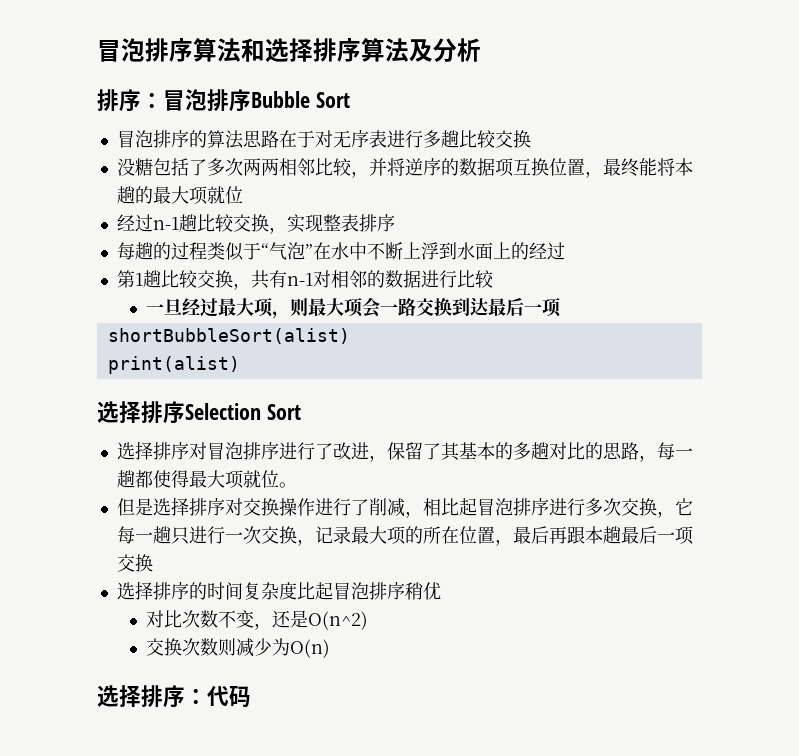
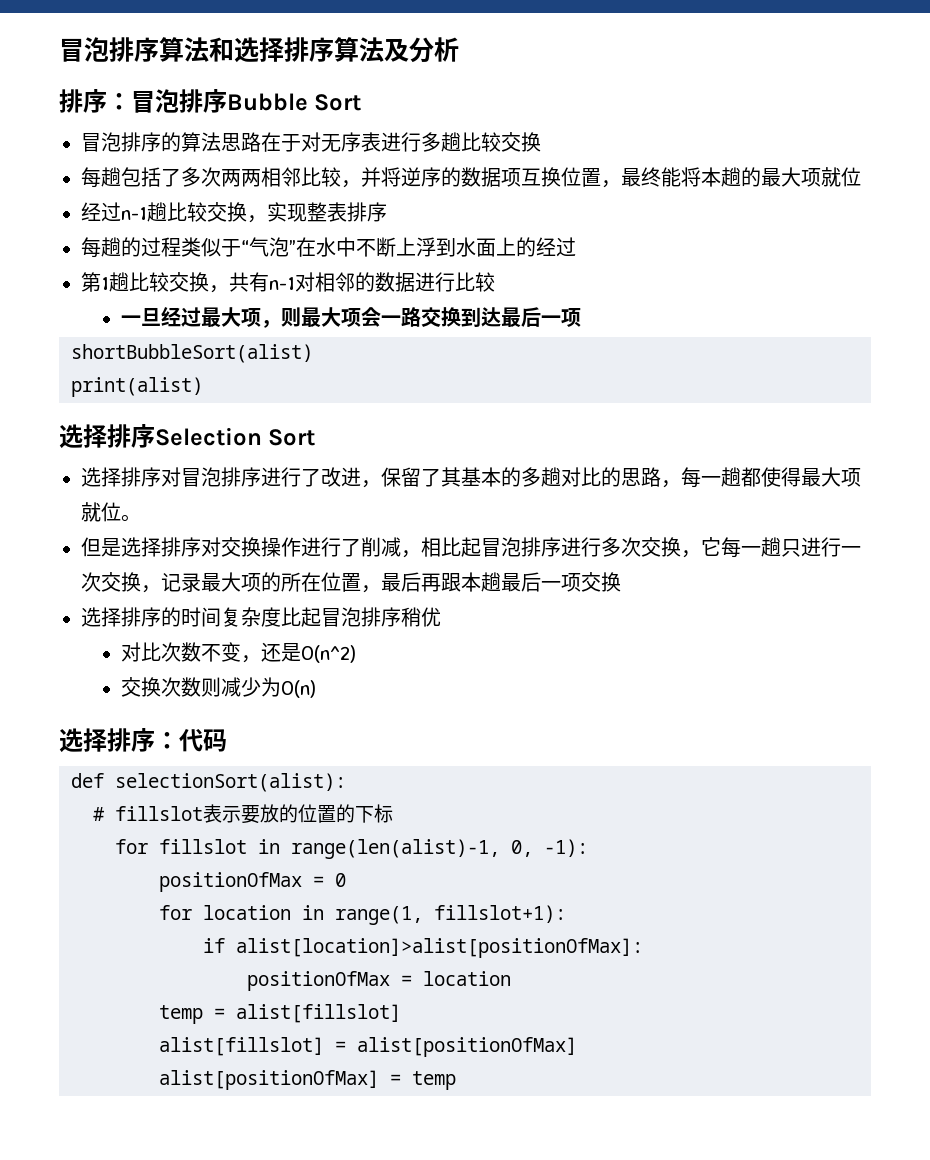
[116,158,153,176] 没糖 -> [81,167,121,188] 每趟
(251, 697) none -> [71,773,346,792] [93,804,393,824] [115,839,588,859] [159,872,346,892] [159,905,566,925] [203,938,643,958] [247,971,511,991] [159,1004,401,1024] [159,1037,577,1057] [159,1070,456,1090] // def selectionSort(alist): // # fillslot表示要放的位置的下标 // for fillslot in range(len(alist)-1, 0, -1): // positionOfMax = 0 // for location in range(1, fillslot+1): // if alist[location]>alist[positionOfMax]: // positionOfMax = location // temp = alist[fillslot] // alist[fillslot] = alist[positionOfMax] // alist[positionOfMax] = temp

